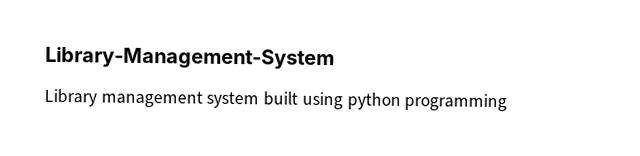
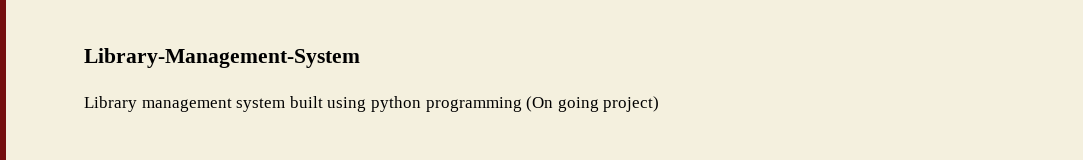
(508, 102) none -> [526,96,660,112] (On going project)

